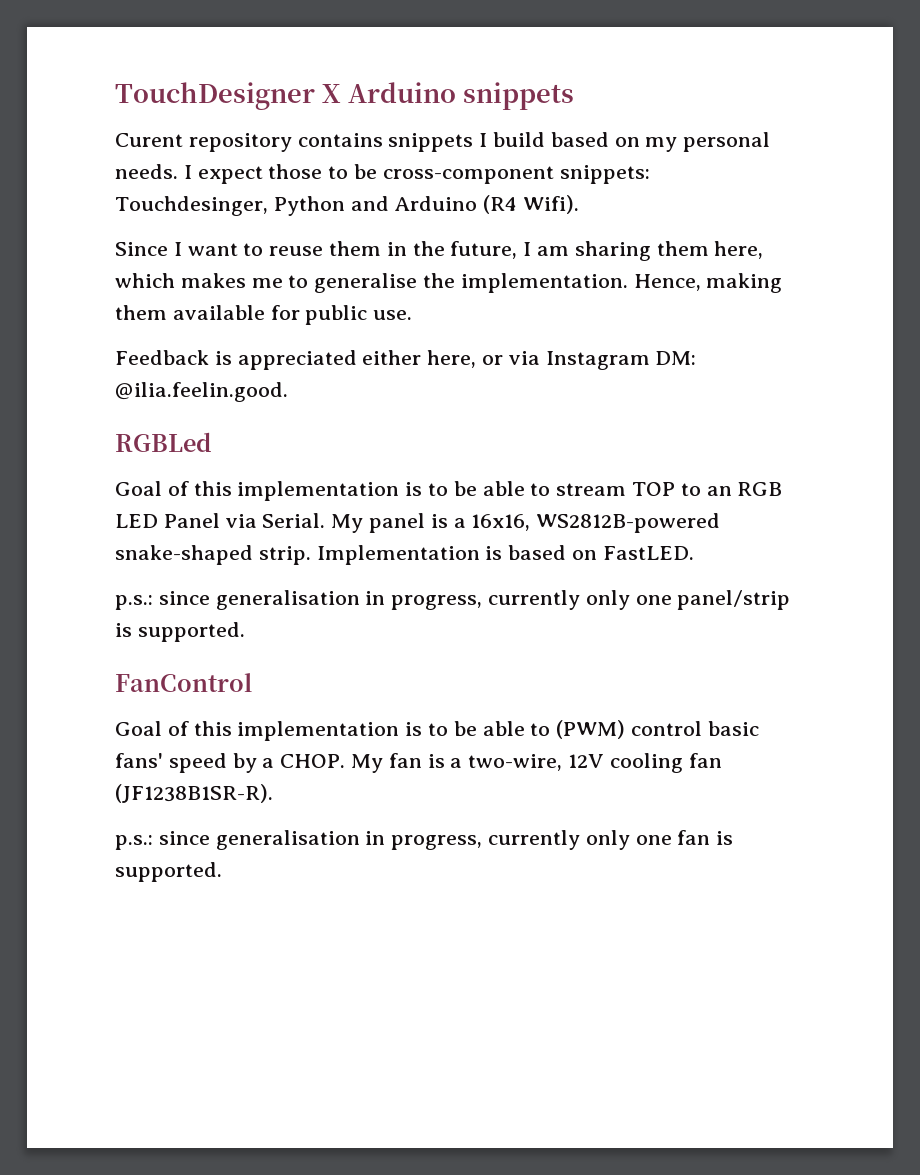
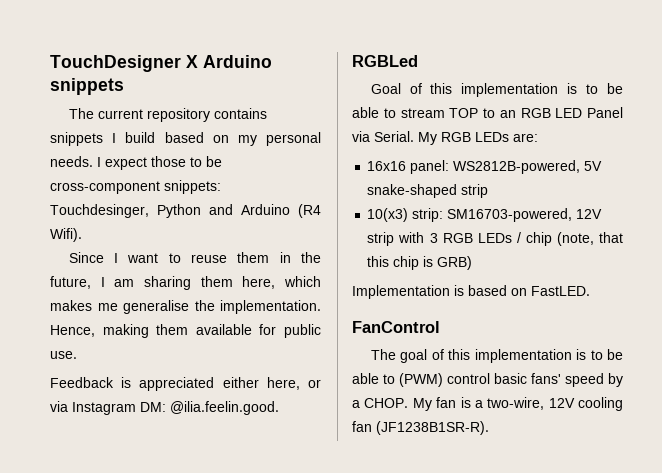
[115,133,183,147] Curent -> [68,108,143,119] The current
[288,275,309,288] to -> (118, 307) none
[369,513,721,533] [115,545,311,565] panel is a 16x16, WS2812B-powered snake-shaped strip. -> [441,132,538,142] [367,160,603,174] [367,184,489,198] [367,208,603,222] [367,232,623,246] [367,256,473,270] RGB LEDs are: // 16x16 panel: WS2812B-powered, 5V snake-shaped strip // 10(x3) strip: SM16703-powered, 12V strip with 3 RGB LEDs / chip (note, that this chip is GRB) //
[115,590,791,610] [115,622,245,642] // p.s.: since generalisation in progress, currently only one panel/strip is supported. -> (590, 291) none
[115,721,162,736] Goal -> [370,349,428,363] The goal
[115,830,734,850] [115,862,222,882] // p.s.: since generalisation in progress, currently only one fan is supported. -> (489, 428) none

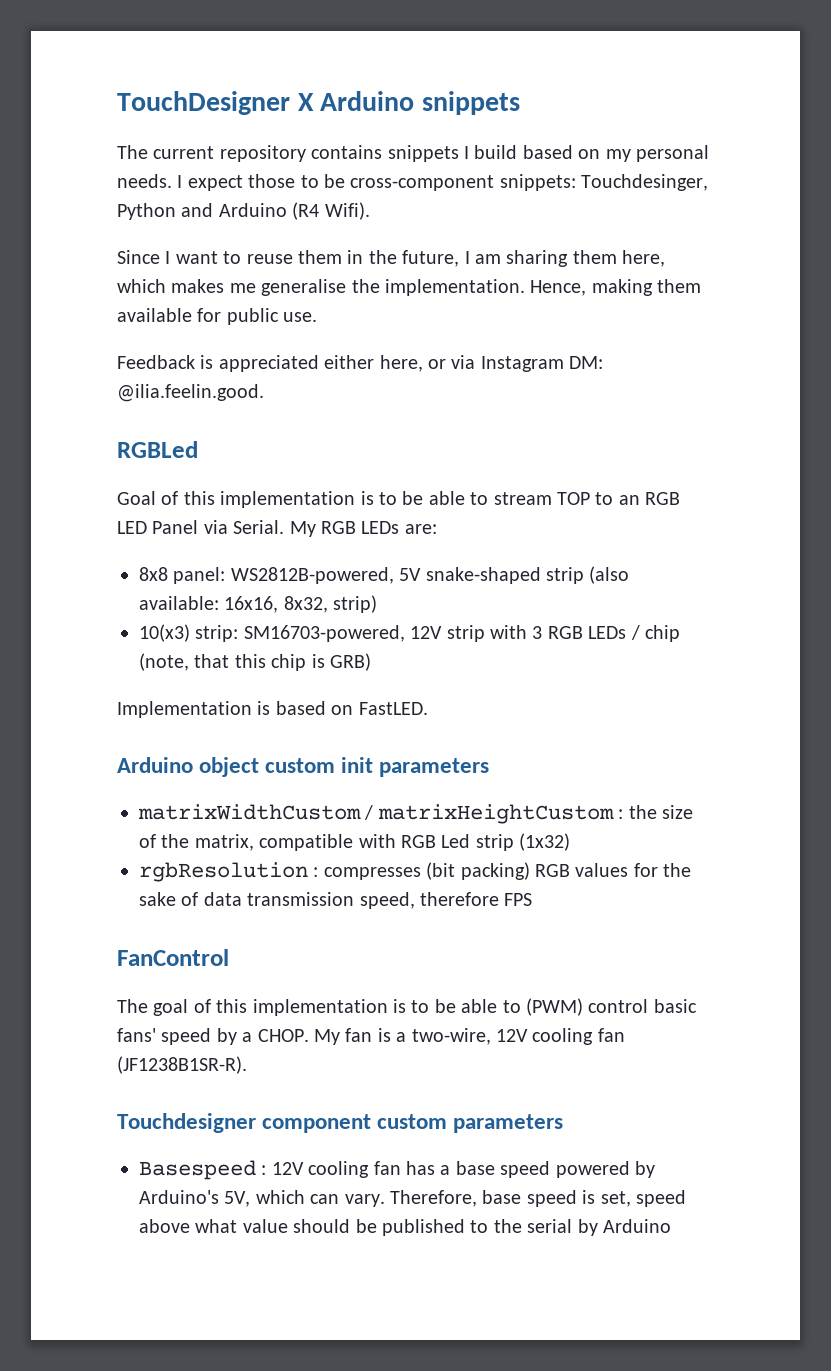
[367,161,407,171] 16x16 -> [139,567,168,581] 8x8
(489, 191) none -> [589,566,630,584] [139,595,378,613] (also available: 16x16, 8x32, strip)
(590, 291) none -> [117,757,490,777] [138,804,693,824] [139,833,571,851] [139,862,692,882] [139,892,533,909] // Arduino object custom init parameters // matrixWidthCustom / matrixHeightCustom : the size of the matrix, compatible with RGB Led strip (1x32) // rgbResolution : compresses (bit packing) RGB values for the sake of data transmission speed, therefore FPS
(489, 428) none -> [117,1113,564,1133] [139,1160,655,1180] [139,1190,686,1207] [139,1219,671,1236] // Touchdesigner component custom parameters // Basespeed : 12V cooling fan has a base speed powered by Arduino's 5V, which can vary. Therefore, base speed is set, speed above what value should be published to the serial by Arduino

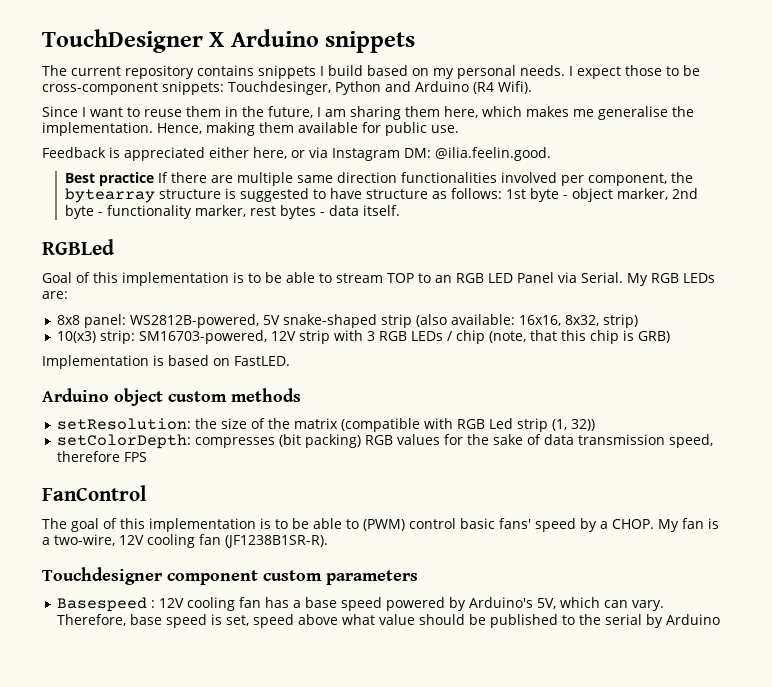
(264, 393) none -> [64,172,693,186] [64,188,698,203] [64,205,400,219] // Best practice If there are multiple same direction functionalities involved per component, the bytearray structure is suggested to have structure as follows: 1st byte - object marker, 2nd byte - functionality marker, rest bytes - data itself.
[341,757,490,777] [138,804,624,824] init parameters // matrixWidthCustom / matrixHeightCustom : -> [231,388,301,402] [56,418,191,430] methods // setResolution:
[194,834,354,851] matrix, compatible -> [293,418,420,432] matrix (compatible
[519,833,571,851] [139,862,319,882] (1x32) // rgbResolution : -> [551,419,595,431] [56,434,191,449] (1, 32)) // setColorDepth:

